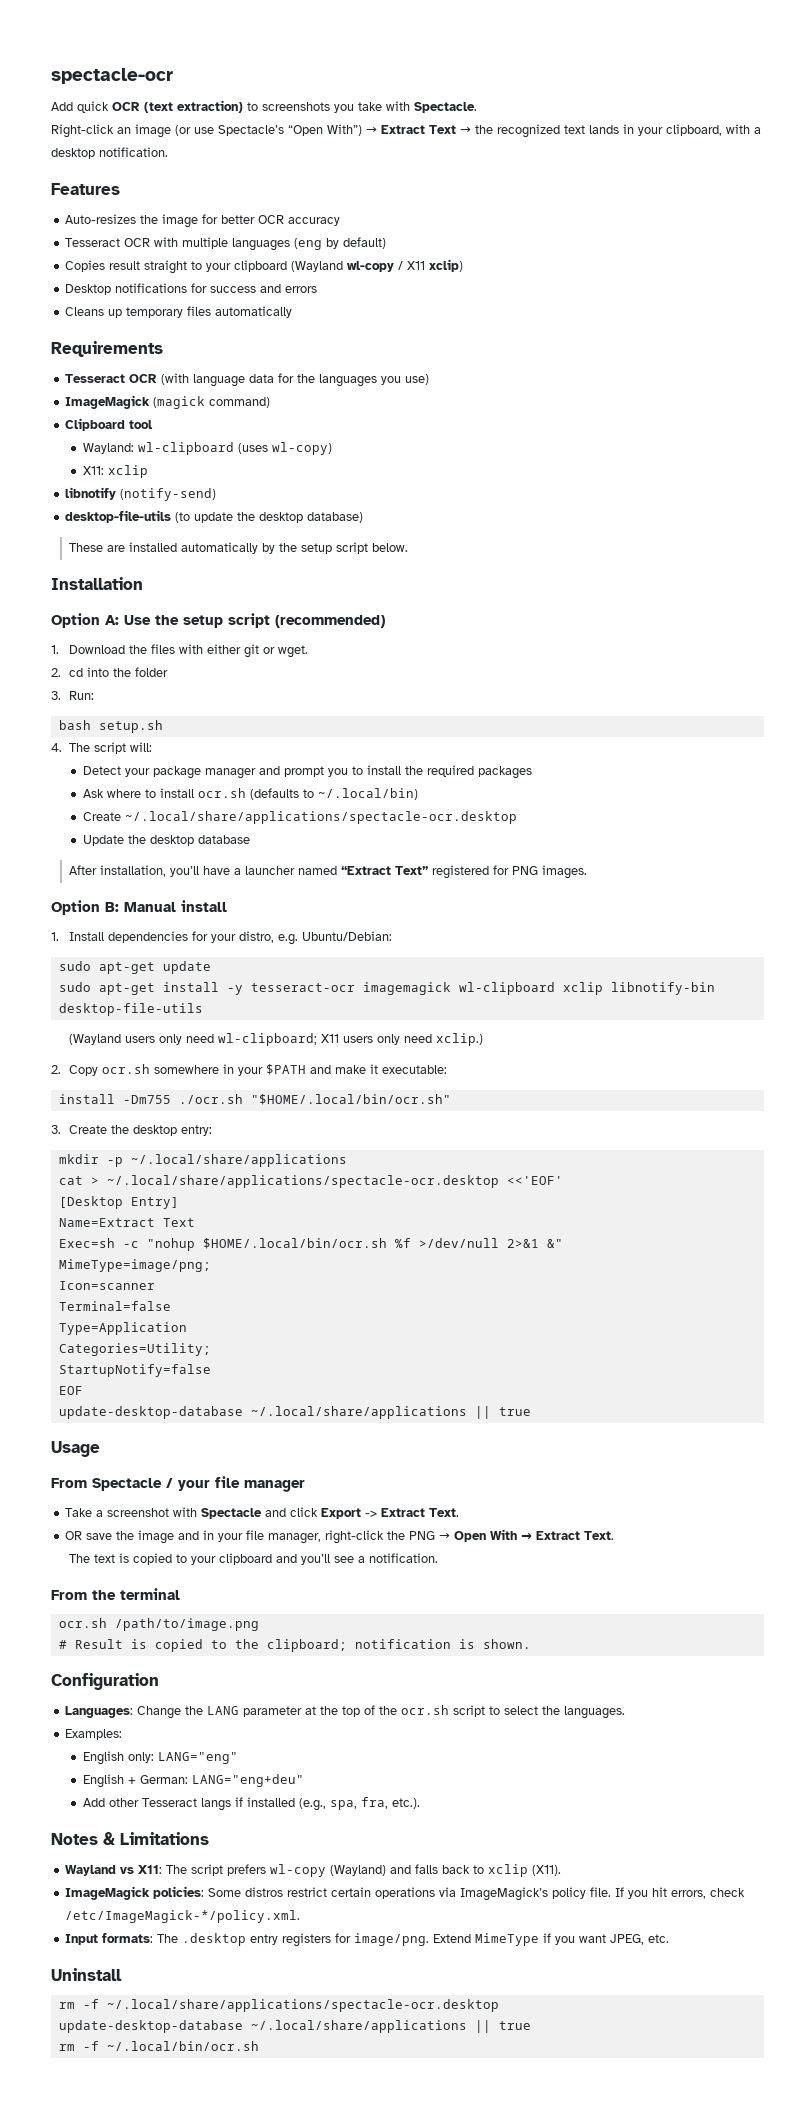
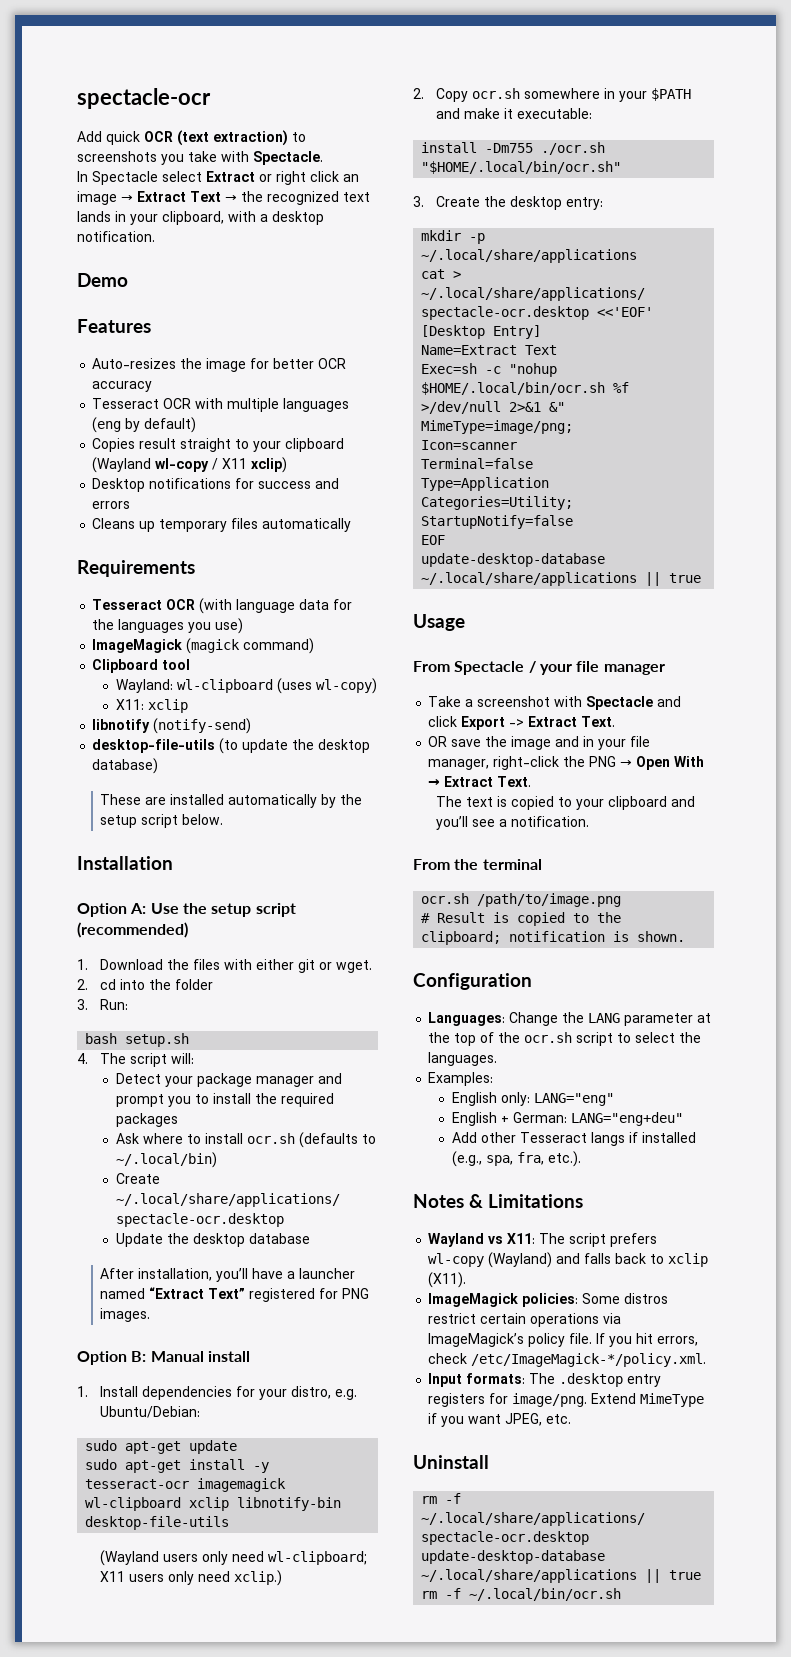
[51,124,362,138] Right-click an image (or use Spectacle’s “Open With”) -> [77,171,359,185] [77,191,117,205] In Spectacle select Extract or right click an image
(168, 152) none -> [77,273,128,287] // Demo

